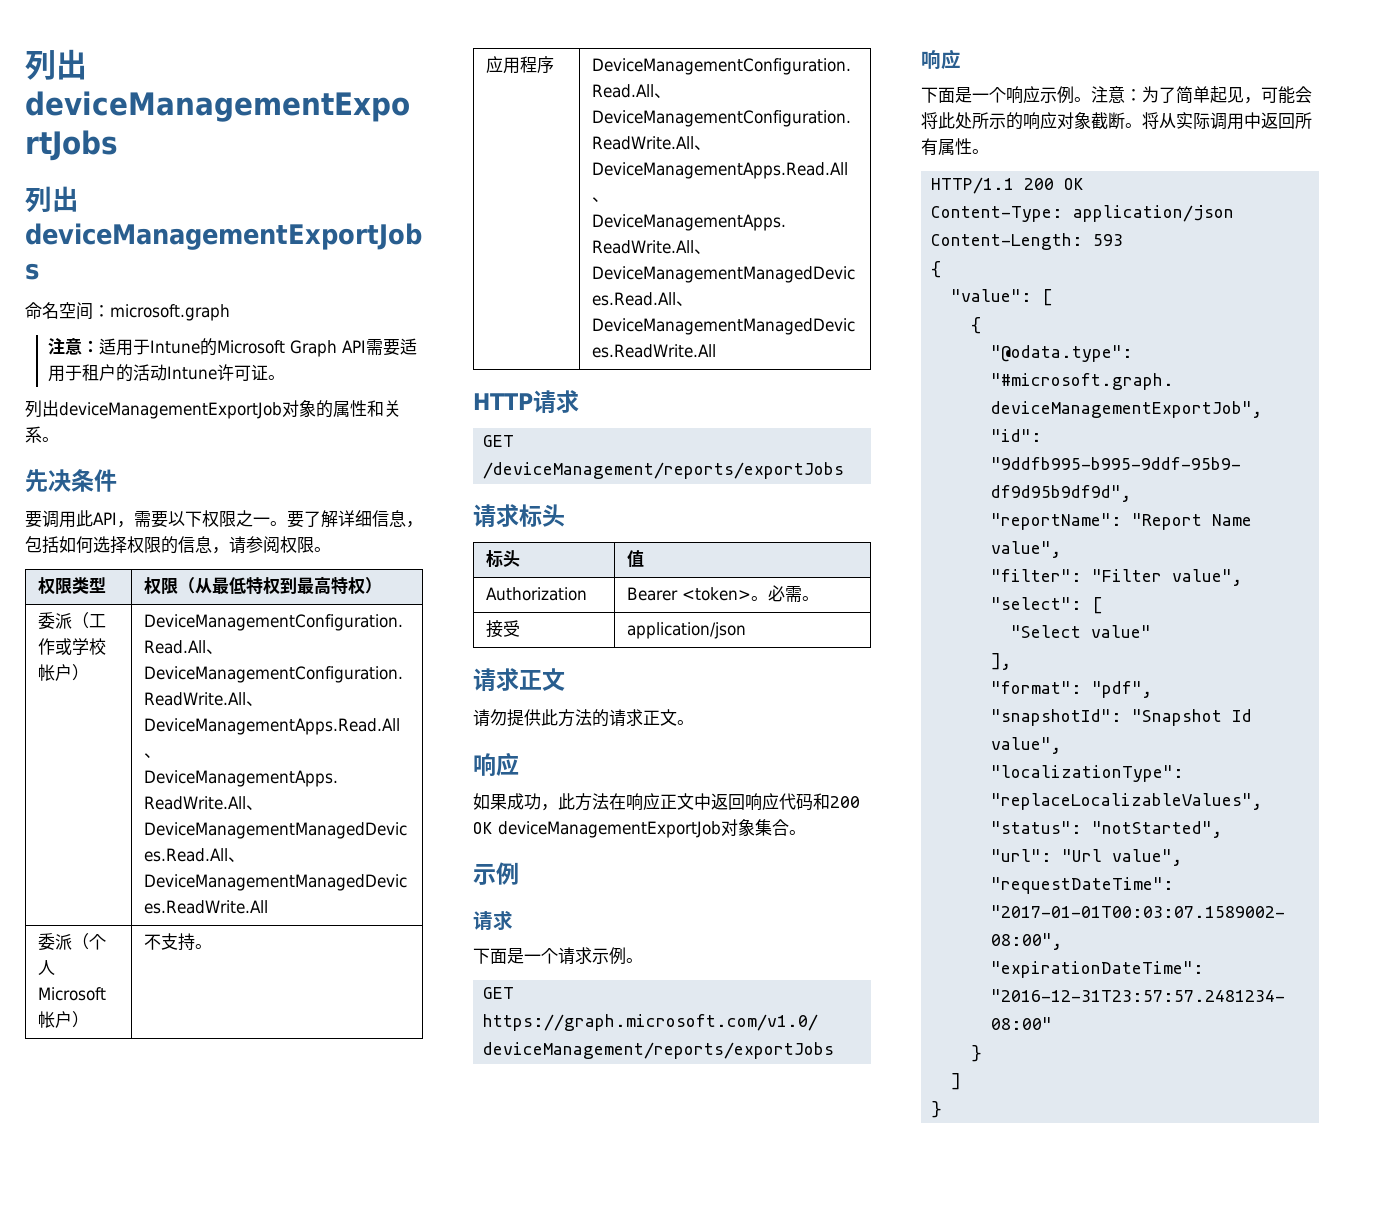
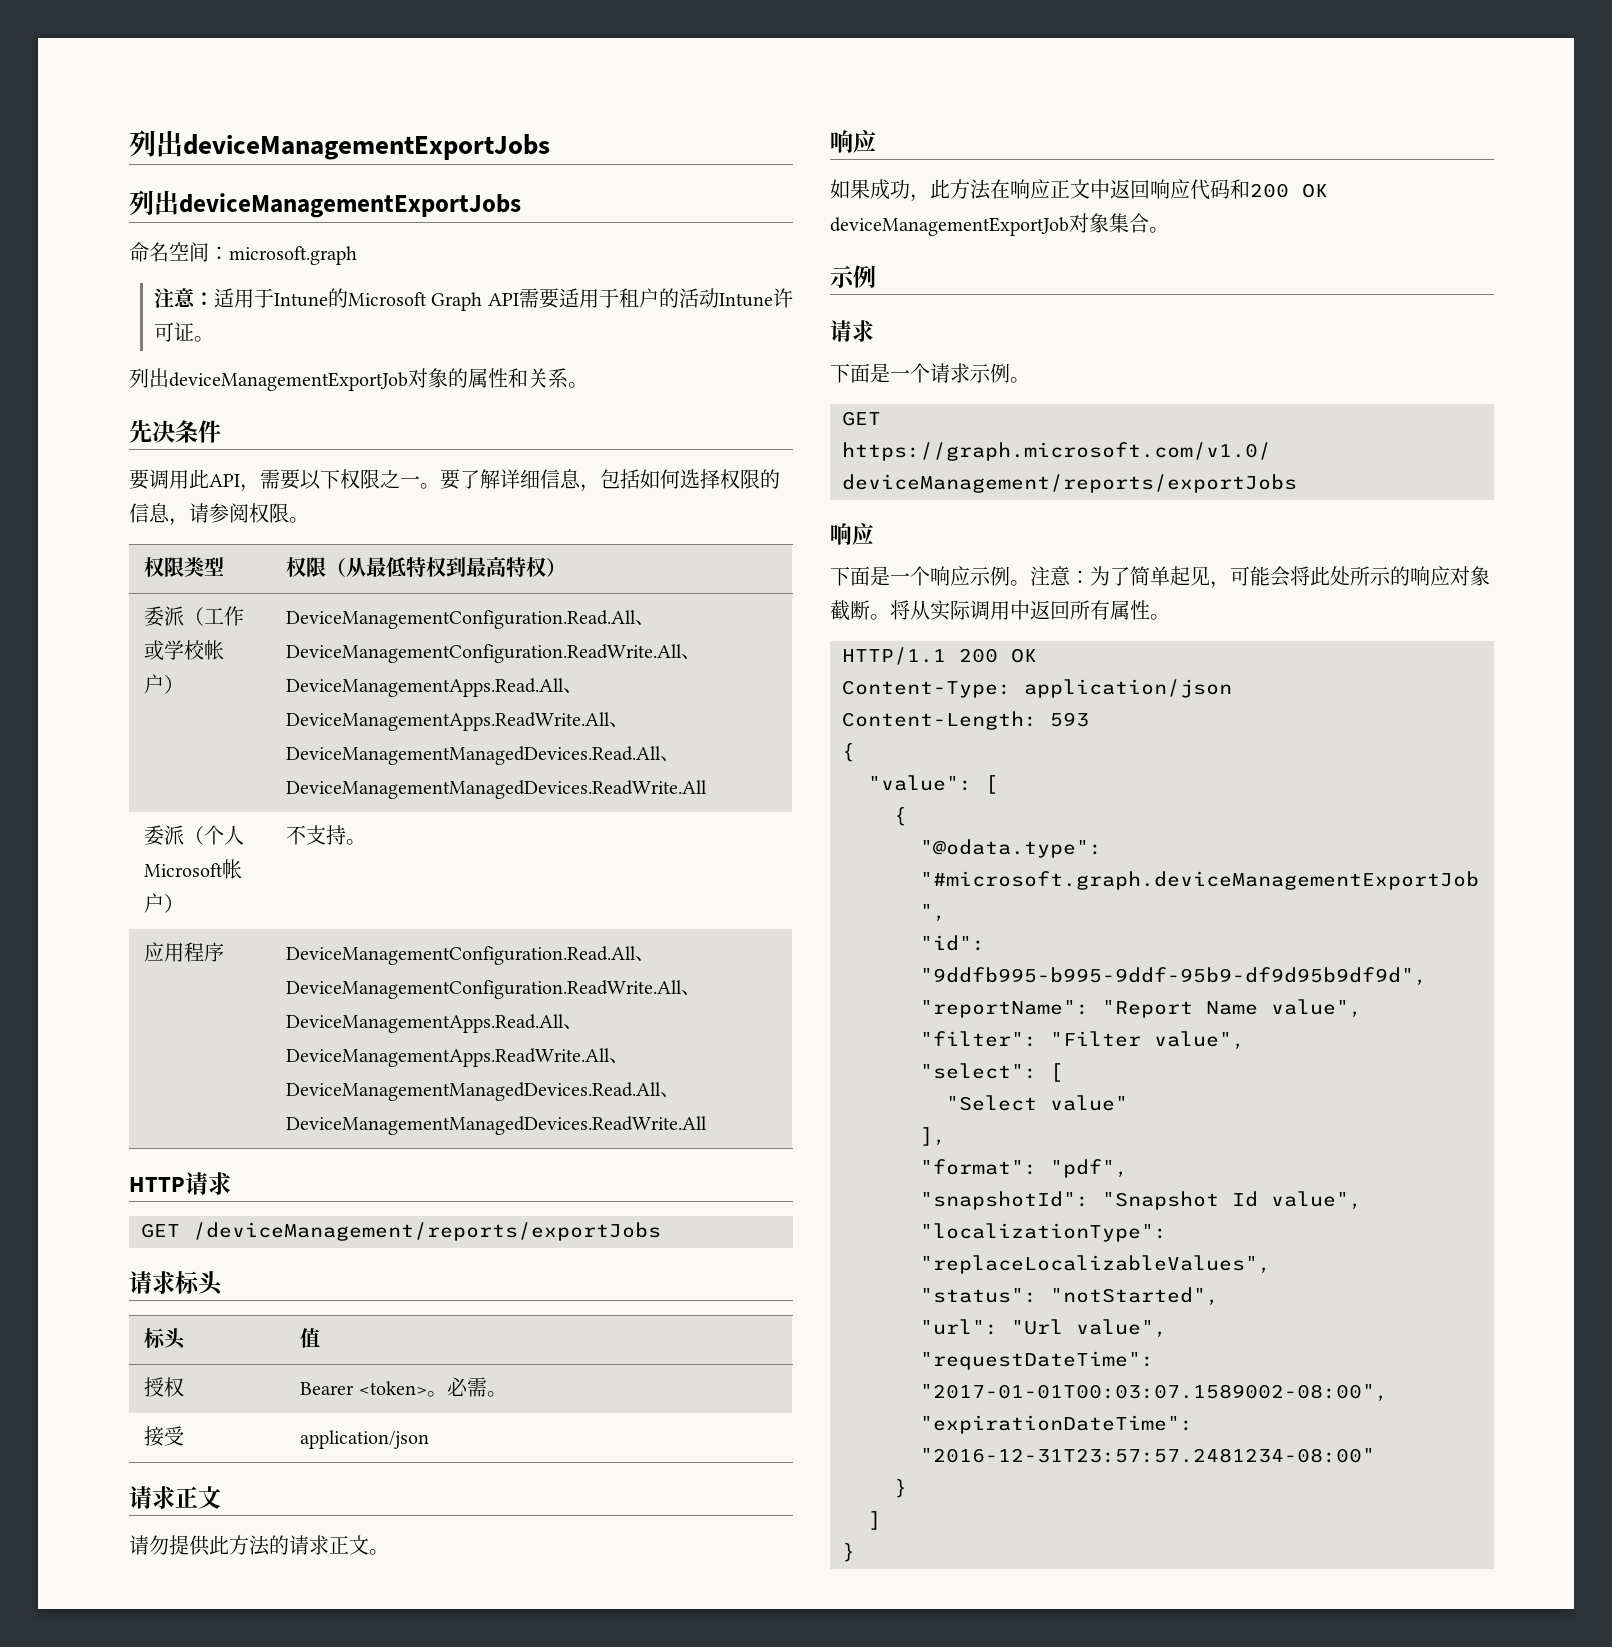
[485,587,587,601] Authorization -> [144,1377,185,1397] 授权

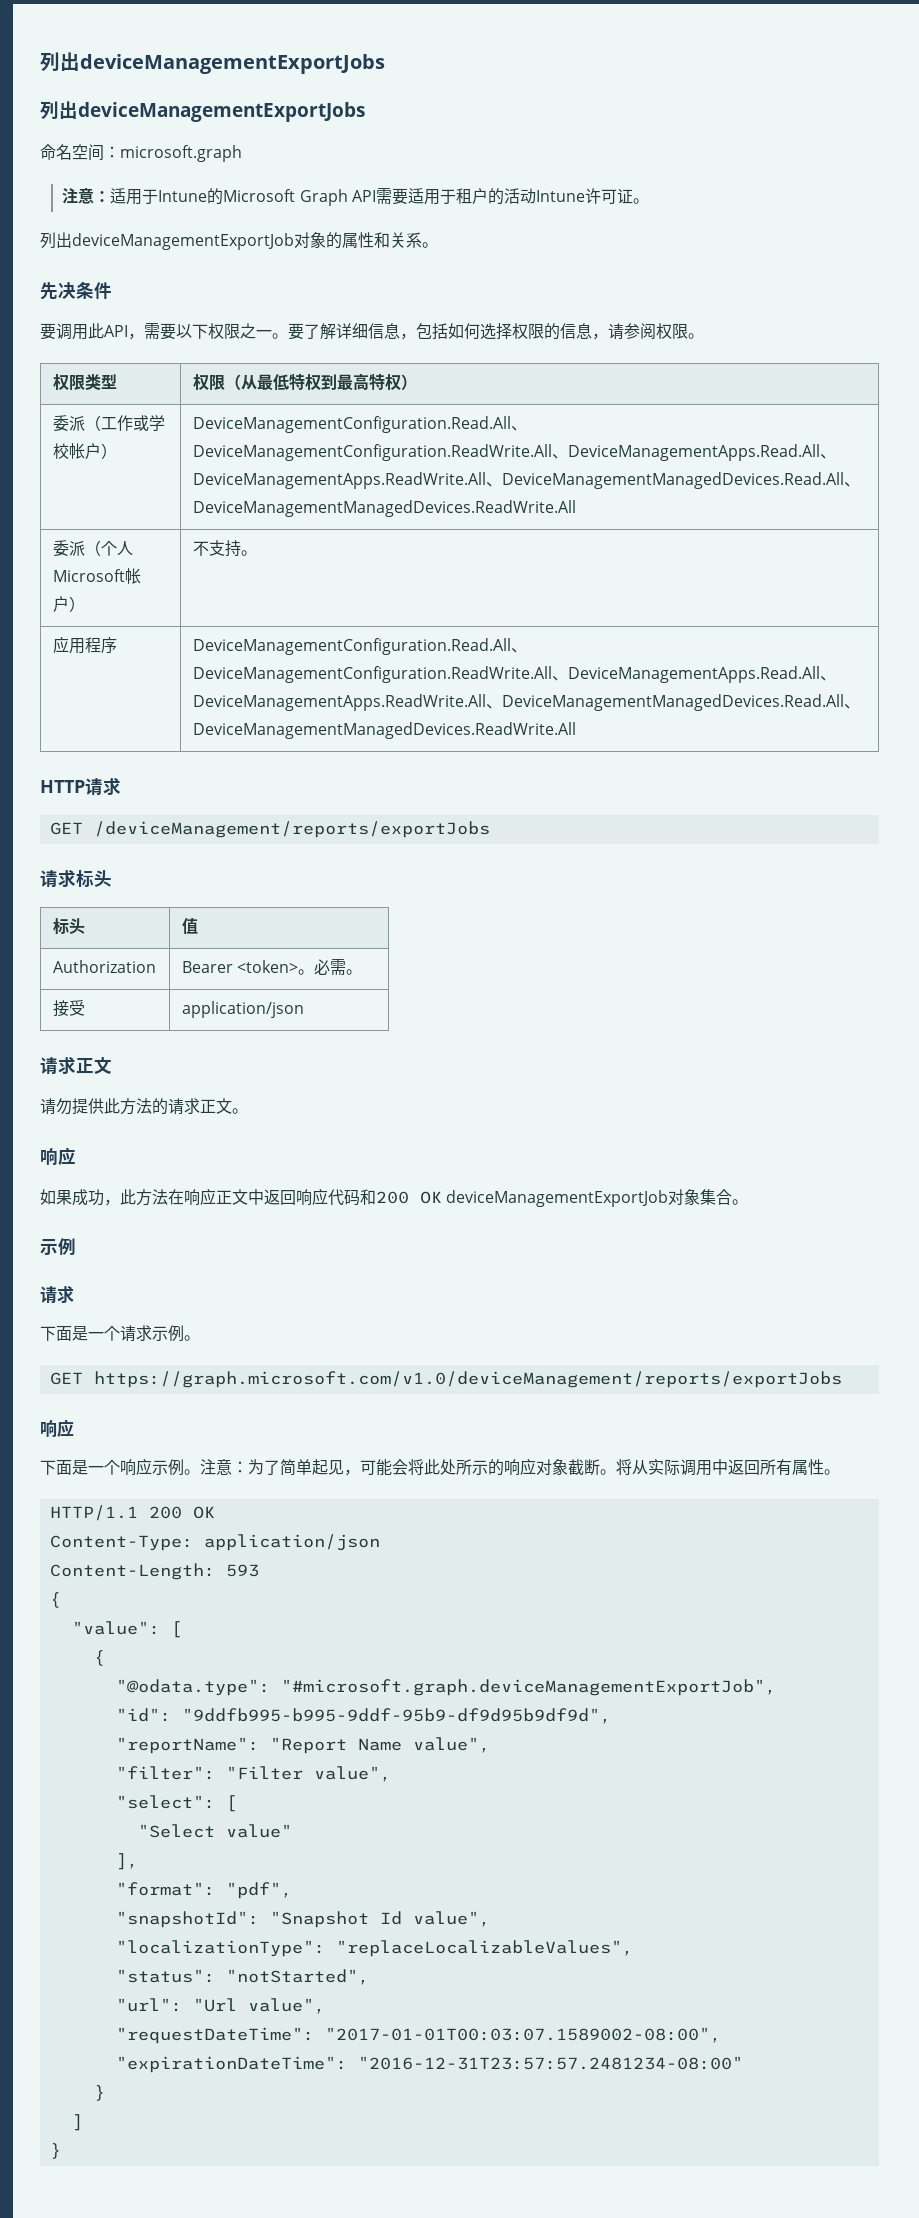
[144,1377,185,1397] 授权 -> [52,960,156,973] Authorization

